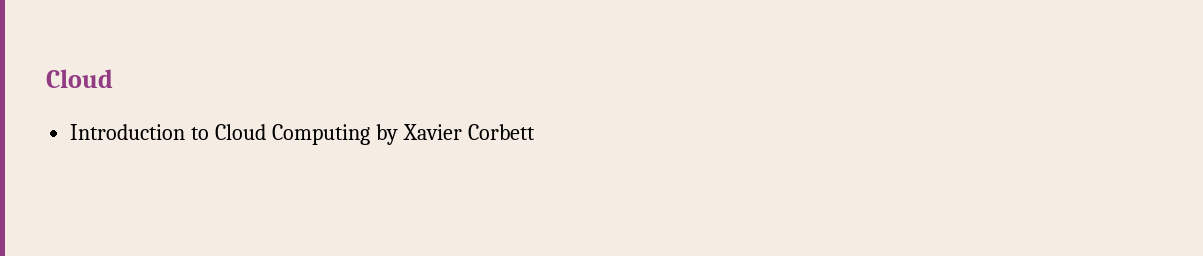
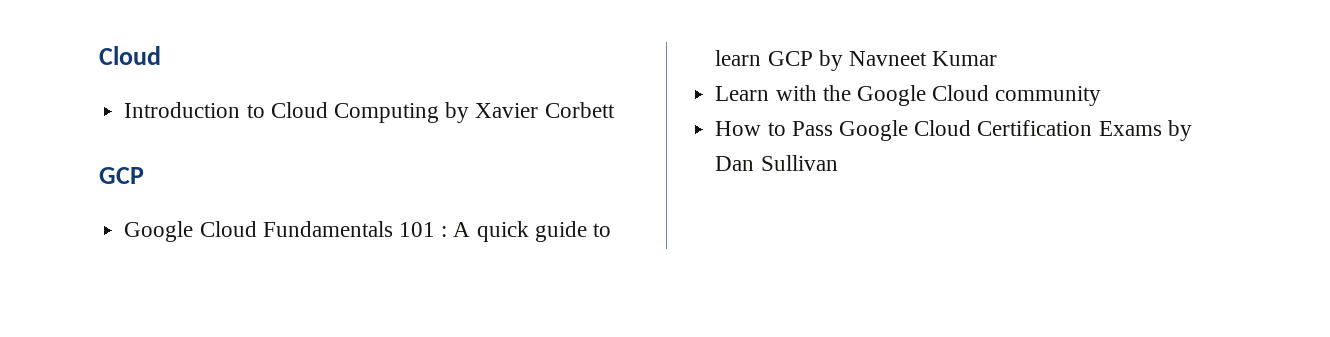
(535, 132) none -> [99,167,144,184] [124,221,611,242] [715,50,998,71] [715,85,1102,106] [715,120,1192,141] [715,155,838,171] // GCP // Google Cloud Fundamentals 101 : A quick guide to learn GCP by Navneet Kumar // Learn with the Google Cloud community // How to Pass Google Cloud Certification Exams by Dan Sullivan

